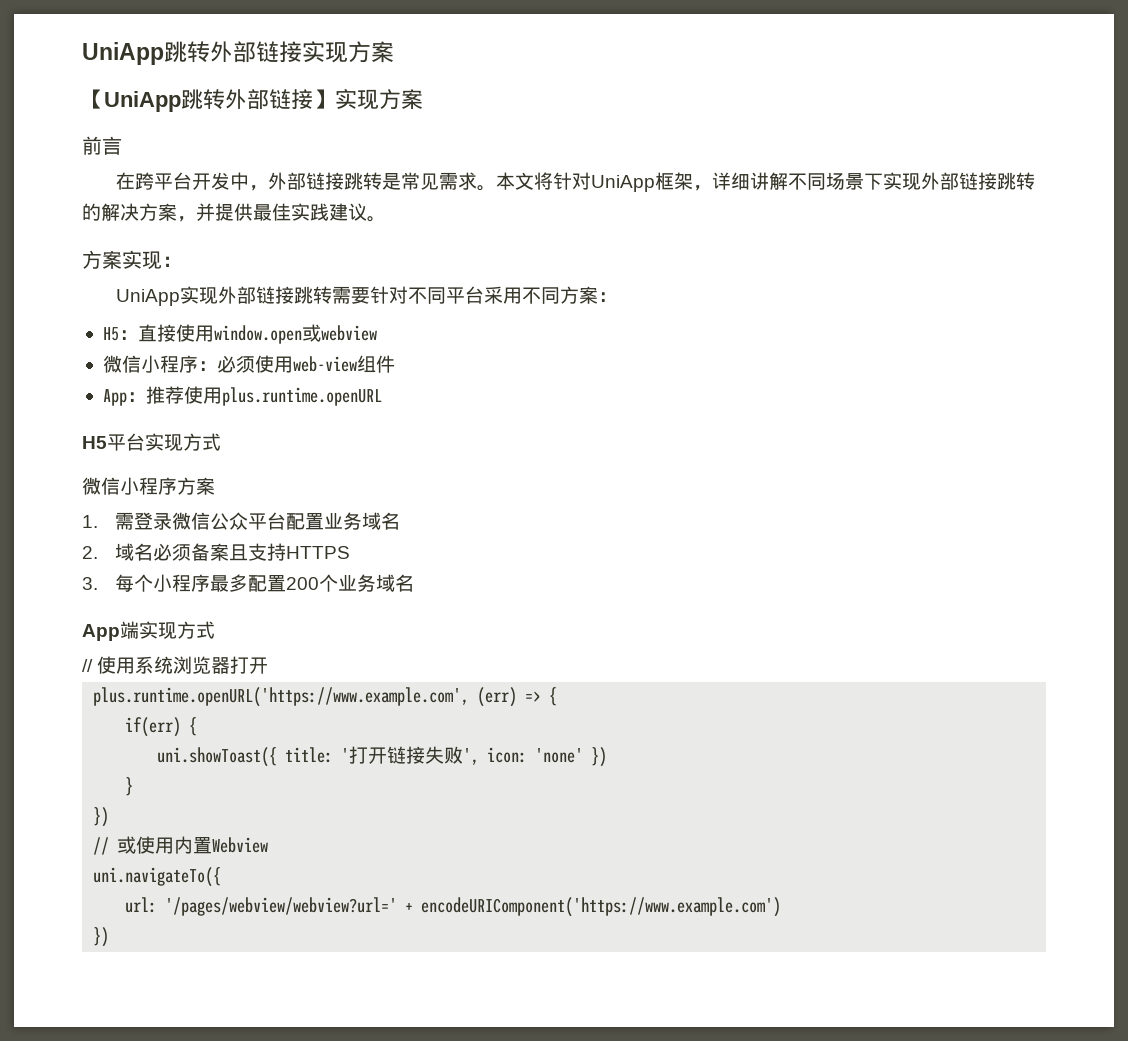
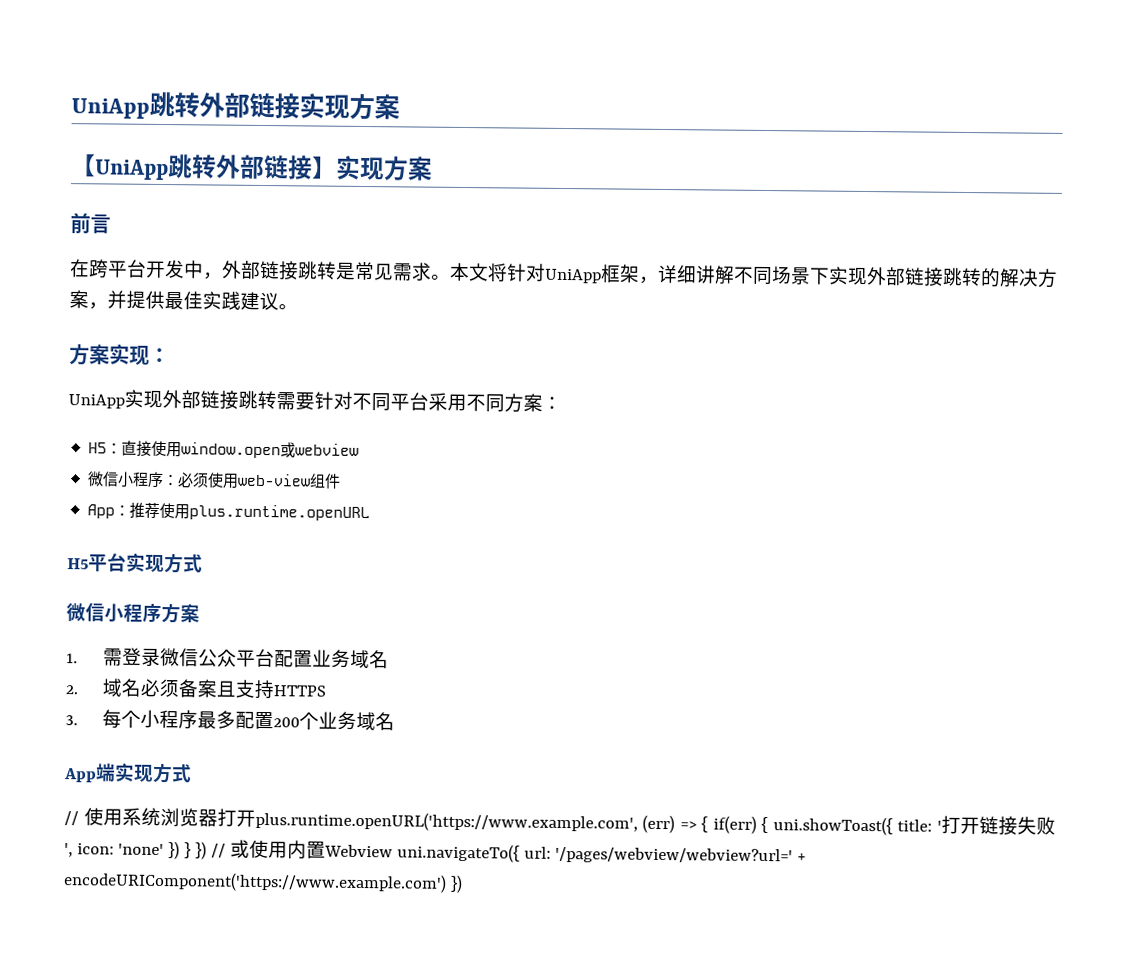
(269, 665) // -> (256, 818) none
(558, 696) // -> (709, 824) none
(198, 726) // -> (769, 825) none
(608, 757) // -> (180, 850) none
[93,807,110,827] // }) // -> [194,841,207,860] })
(269, 845) // -> (393, 851) none
(222, 877) // -> (520, 853) none
(782, 907) // -> (447, 882) none

